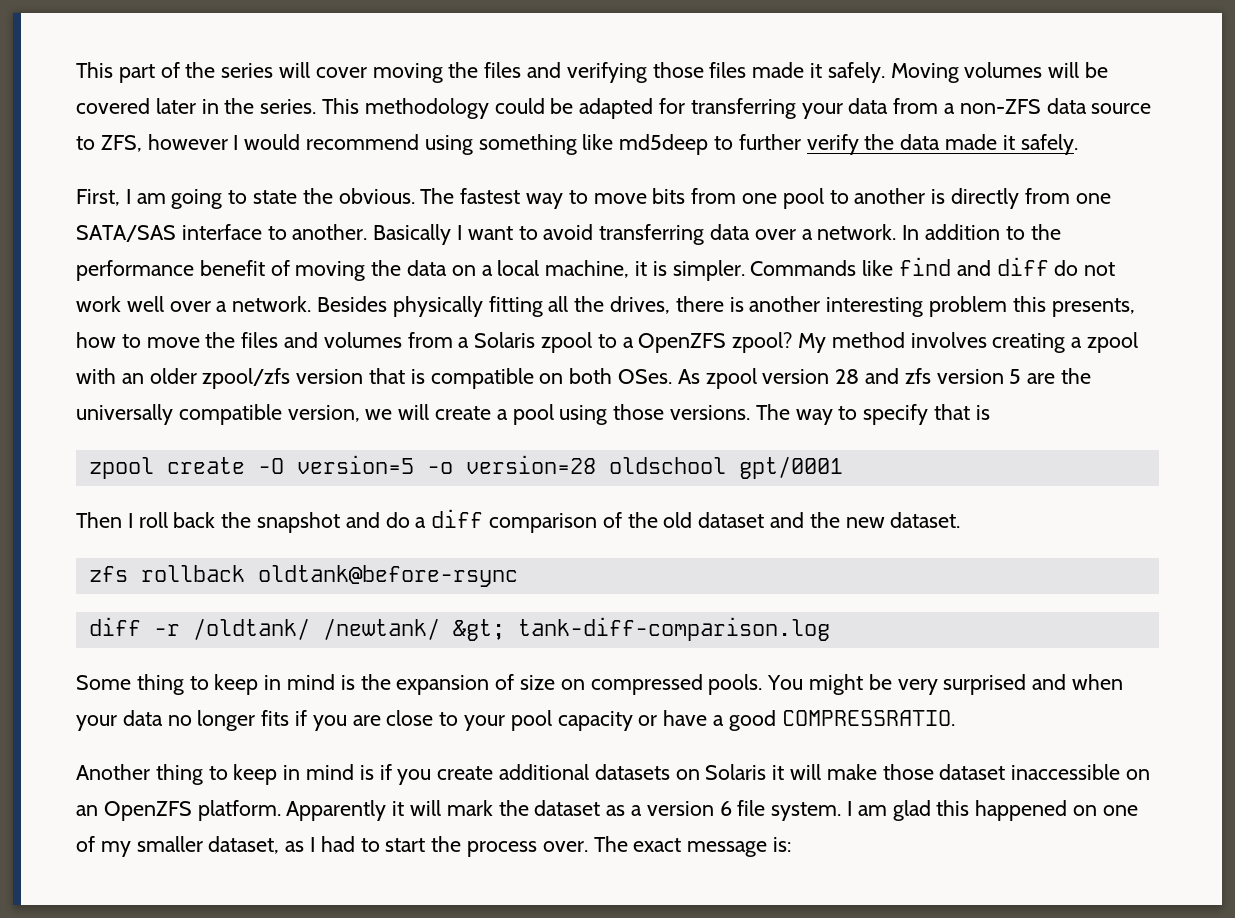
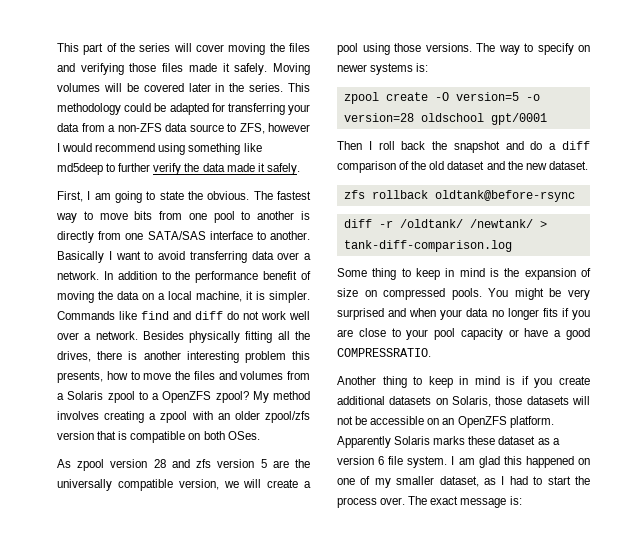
(673, 376) none -> (260, 435) //
[934,404,990,420] that is -> [578,45,590,52] [337,63,429,75] on newer systems is:
[452,619,505,641] &gt; -> [539,221,547,228] >
[705,764,1121,780] Solaris it will make those dataset inaccessible -> [452,396,590,407] [337,416,425,425] Solaris, those datasets will not be accessible
[392,800,529,816] it will mark the -> [394,436,496,445] Solaris marks these

